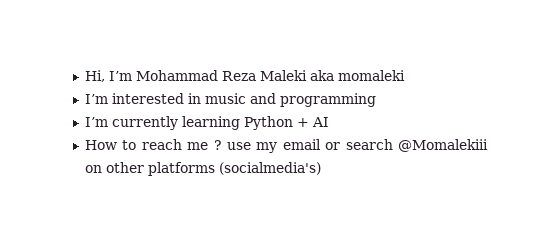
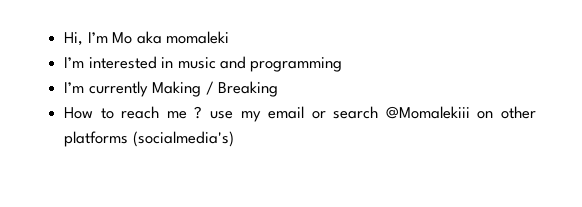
[135,70,307,81] Mohammad Reza Maleki -> [112,32,133,44] Mo
[181,116,329,130] learning Python + AI -> [152,81,278,97] Making / Breaking

